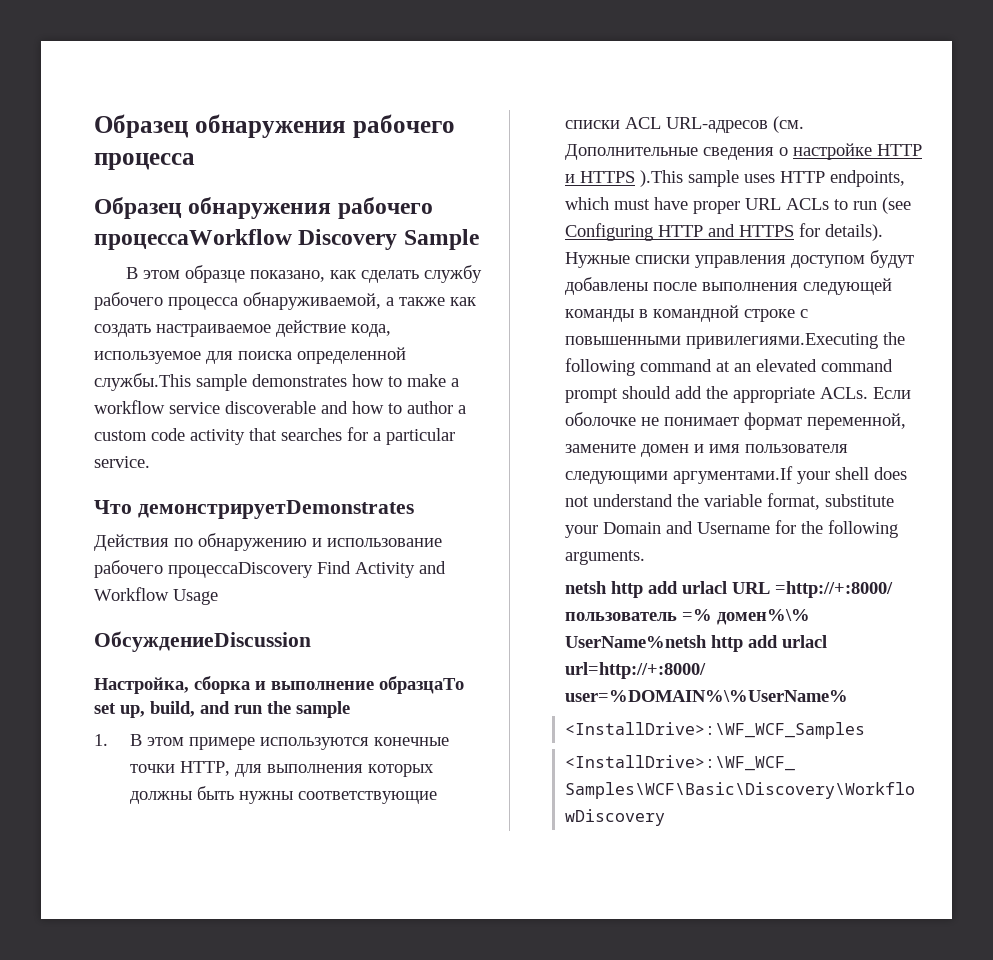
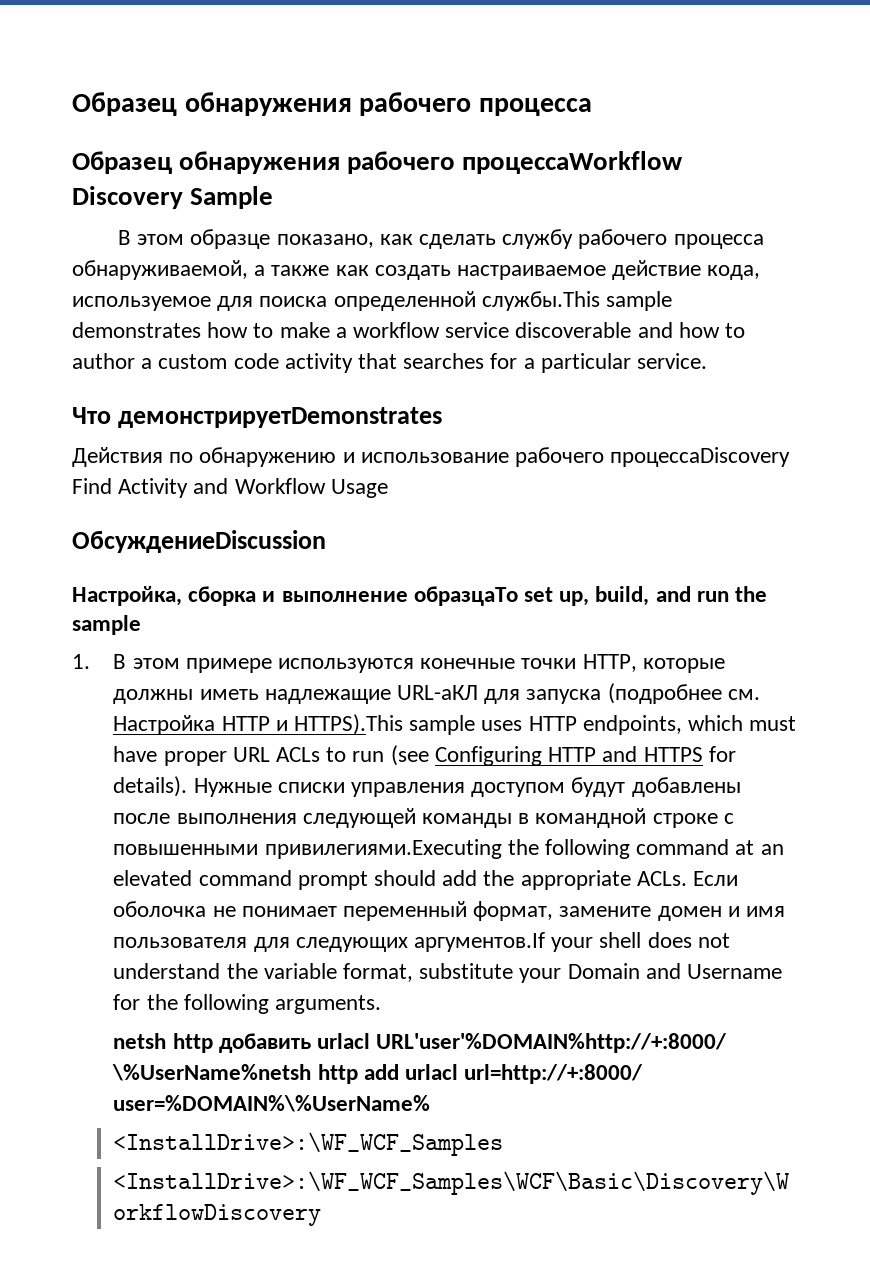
[235,764,435,777] [130,786,438,804] [565,116,805,133] [565,143,923,160] [565,170,684,187] для выполнения которых должны быть нужны соответствующие списки ACL URL-адресов (см. Дополнительные сведения о настройке HTTP и HTTPS ).This -> [642,658,725,673] [113,683,760,704] [113,714,404,735] которые должны иметь надлежащие URL-аКЛ для запуска (подробнее см. Настройка HTTP и HTTPS).This
[565,412,637,426] оболочке -> [113,901,207,917] оболочка
[744,412,907,430] формат переменной, -> [343,901,554,921] переменный формат,
[565,466,794,484] следующими аргументами.If -> [253,932,546,952] для следующих аргументов.If
[648,581,894,598] [565,609,811,625] [565,635,708,648] add urlacl URL =http://+:8000/ пользователь =% домен%\% UserName%netsh -> [218,1033,728,1053] [112,1064,312,1081] добавить urlacl URL'user'%DOMAIN%http://+:8000/ \%UserName%netsh

